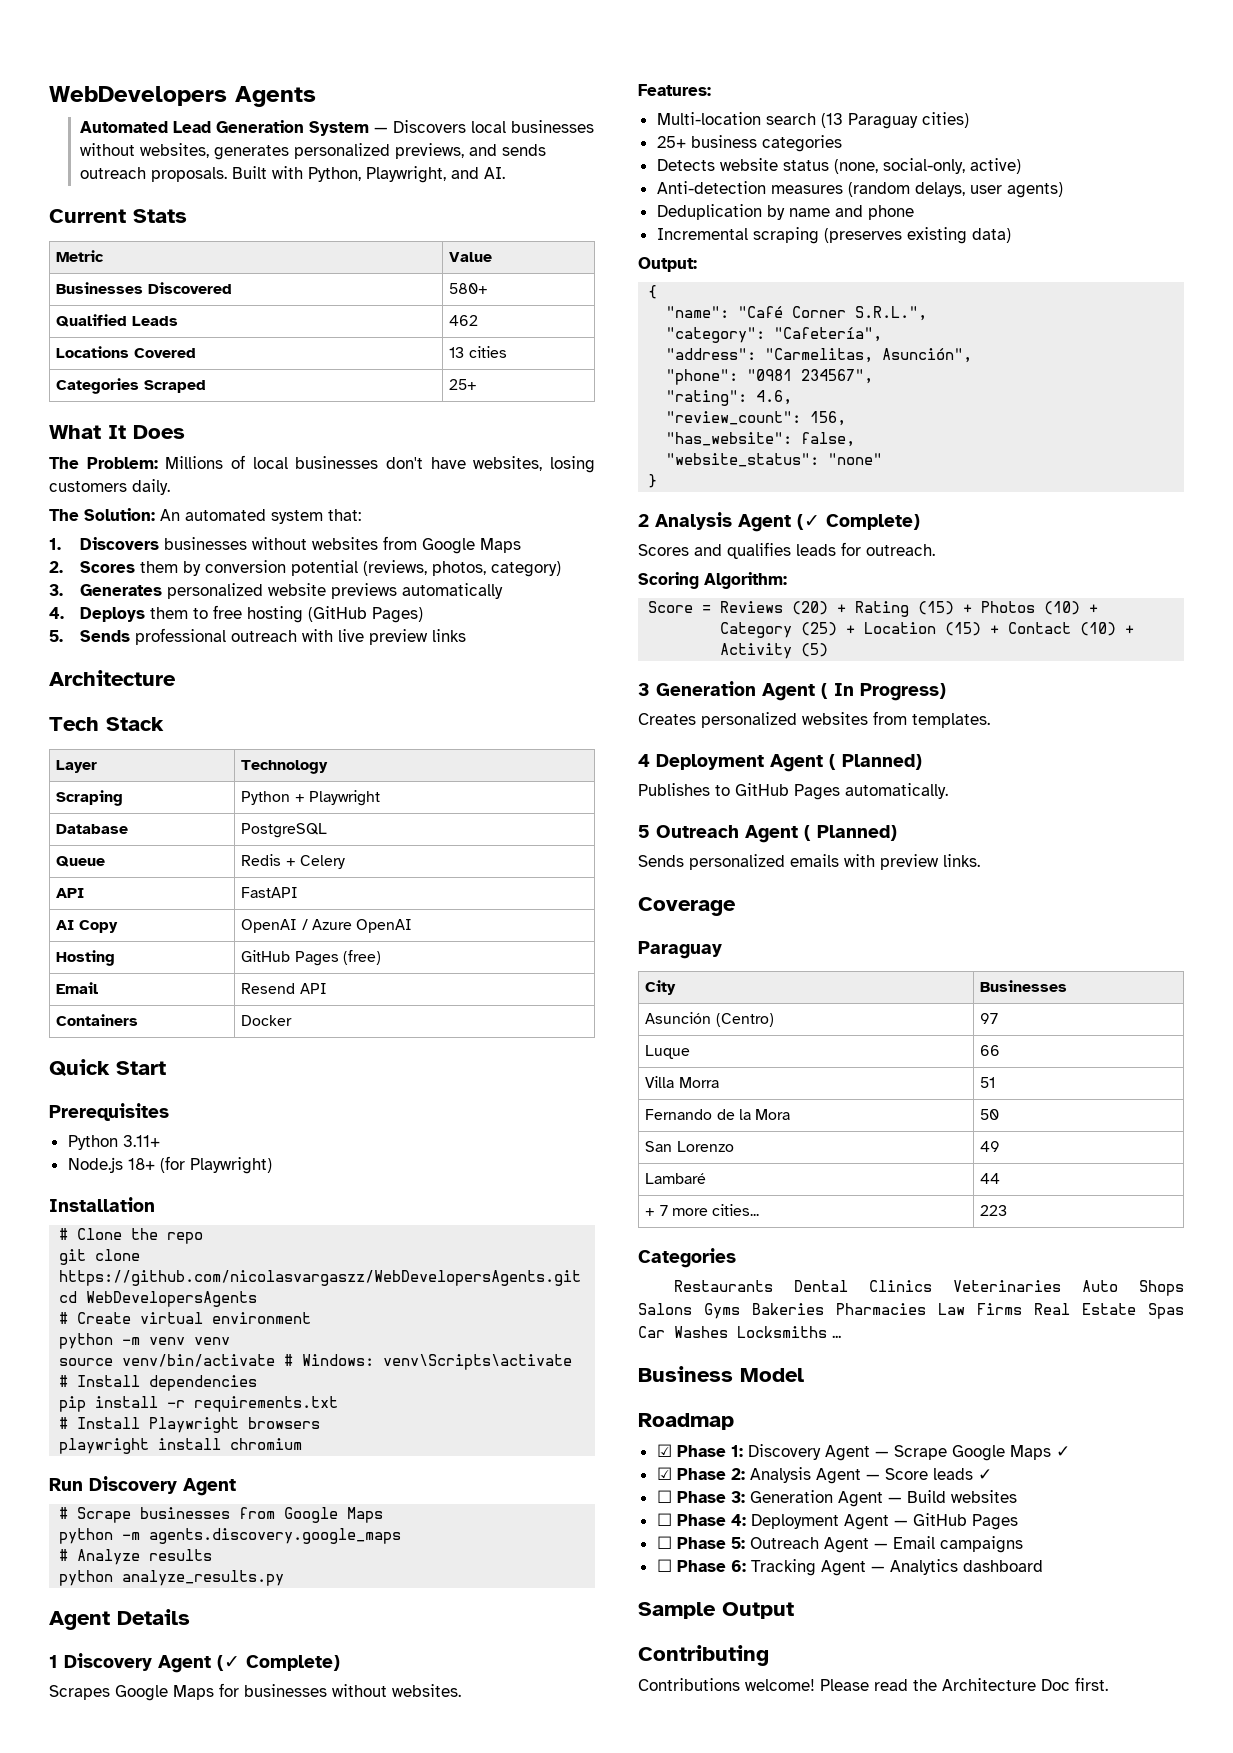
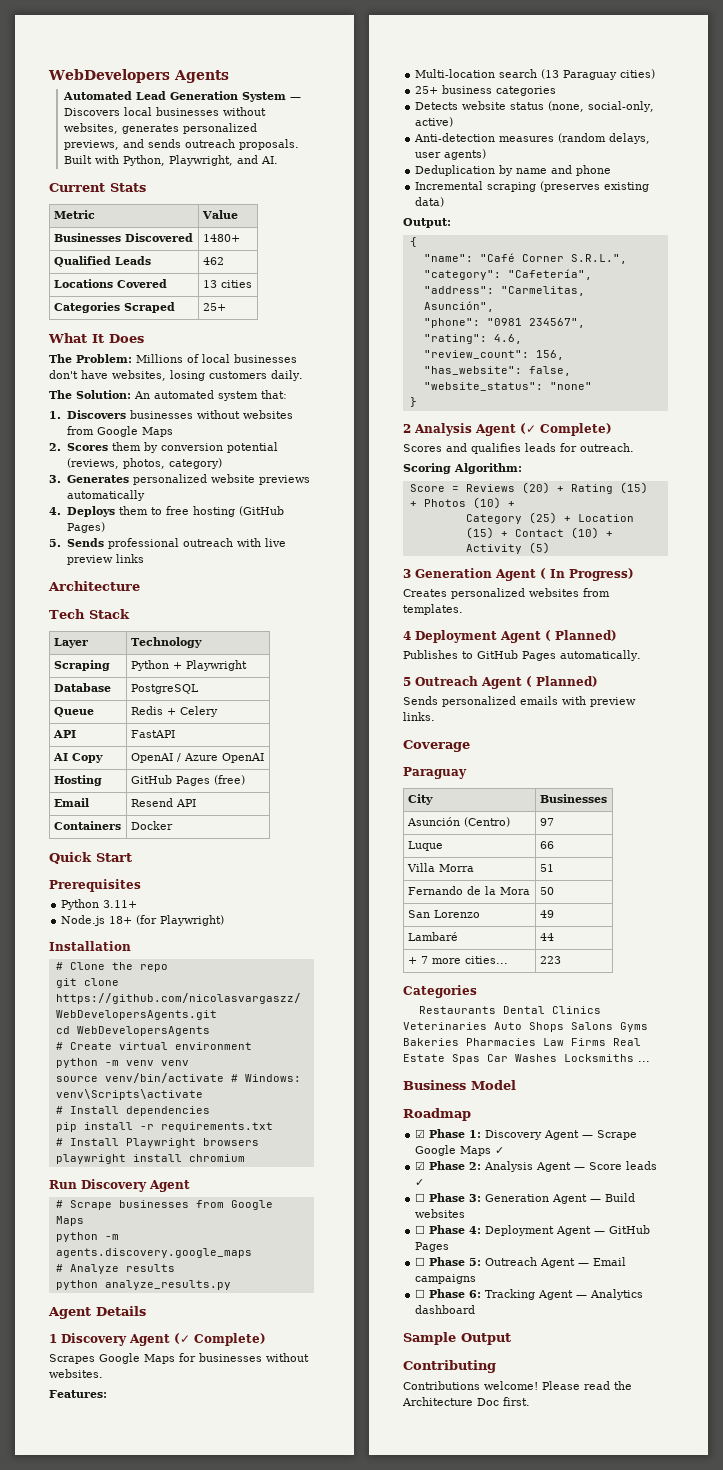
[449,283,489,294] 580+ -> [202,234,240,242] 1480+

